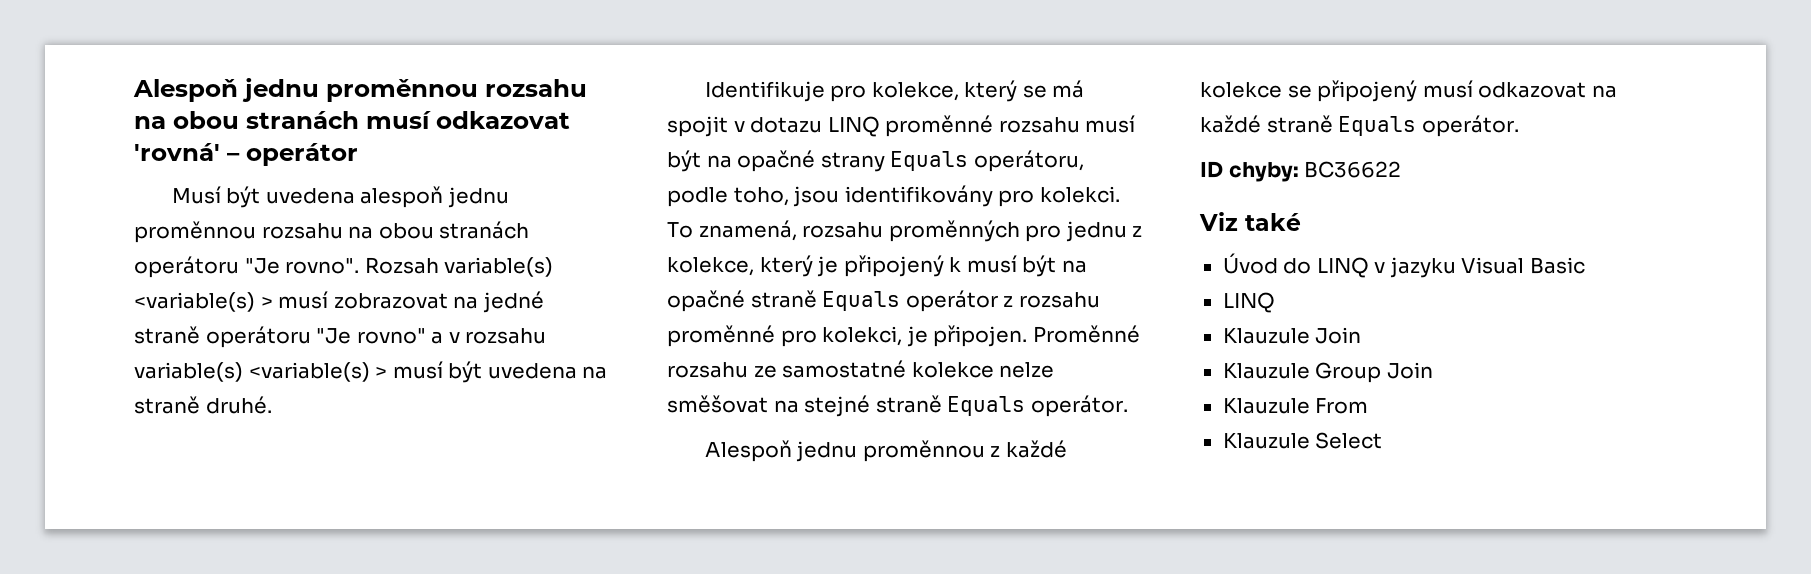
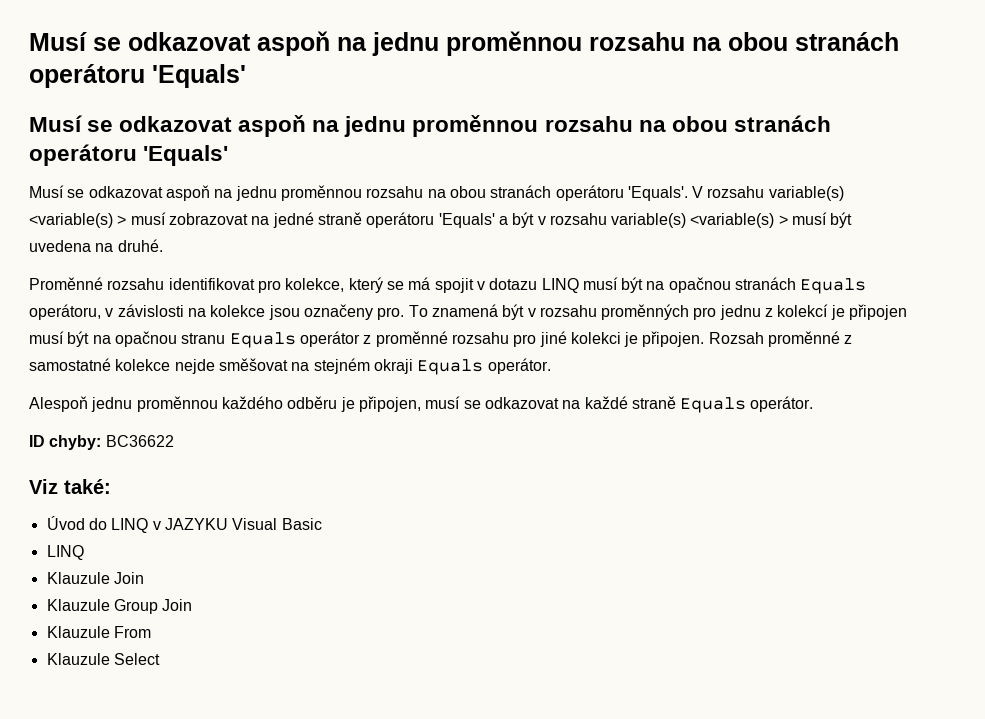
[133,78,587,102] [134,111,570,129] [134,143,358,166] [171,186,509,208] [134,221,530,243] [134,256,439,278] Alespoň jednu proměnnou rozsahu na obou stranách musí odkazovat 'rovná' – operátor // Musí být uvedena alespoň jednu proměnnou rozsahu na obou stranách operátoru "Je rovno". Rozsah -> [29,31,899,56] [29,64,246,88] [29,115,831,137] [29,144,229,166] [29,185,765,201] Musí se odkazovat aspoň na jednu proměnnou rozsahu na obou stranách operátoru 'Equals' // Musí se odkazovat aspoň na jednu proměnnou rozsahu na obou stranách operátoru 'Equals' // Musí se odkazovat aspoň na jednu proměnnou rozsahu na obou stranách operátoru 'Equals'. V rozsahu
[316,328,444,344] "Je rovno" a -> [438,212,535,228] 'Equals' a být
[134,396,200,414] straně -> (114, 247) none
[704,81,825,102] Identifikuje -> [29,277,255,290] Proměnné rozsahu identifikovat
[885,115,1136,137] [667,150,1084,172] [667,185,1120,207] [667,220,797,241] proměnné rozsahu musí být na opačné strany Equals operátoru, podle toho, jsou identifikovány pro kolekci. To znamená, -> [582,277,867,294] [29,304,536,320] musí být na opačnou stranách Equals operátoru, v závislosti na kolekce jsou označeny pro. To znamená být v
[667,255,1087,277] [667,290,817,312] kolekce, který je připojený k musí být na opačné straně -> [777,304,908,320] [29,331,226,347] kolekcí je připojen musí být na opačnou stranu
[1018,292,1100,308] [667,325,1140,347] [667,362,777,378] rozsahu proměnné pro kolekci, je připojen. Proměnné rozsahu ze -> [375,331,853,347] proměnné rozsahu pro jiné kolekci je připojen. Rozsah proměnné z
[999,362,1055,378] nelze -> [174,359,215,374] nejde
[804,395,942,417] stejné straně -> [313,358,413,374] stejném okraji
[990,440,1067,458] [1200,80,1473,102] z každé kolekce se připojený musí -> [221,396,481,412] každého odběru je připojen, musí se
[1245,213,1301,231] také -> [64,479,111,494] také:
[1389,257,1456,278] jazyku -> [164,518,228,530] JAZYKU

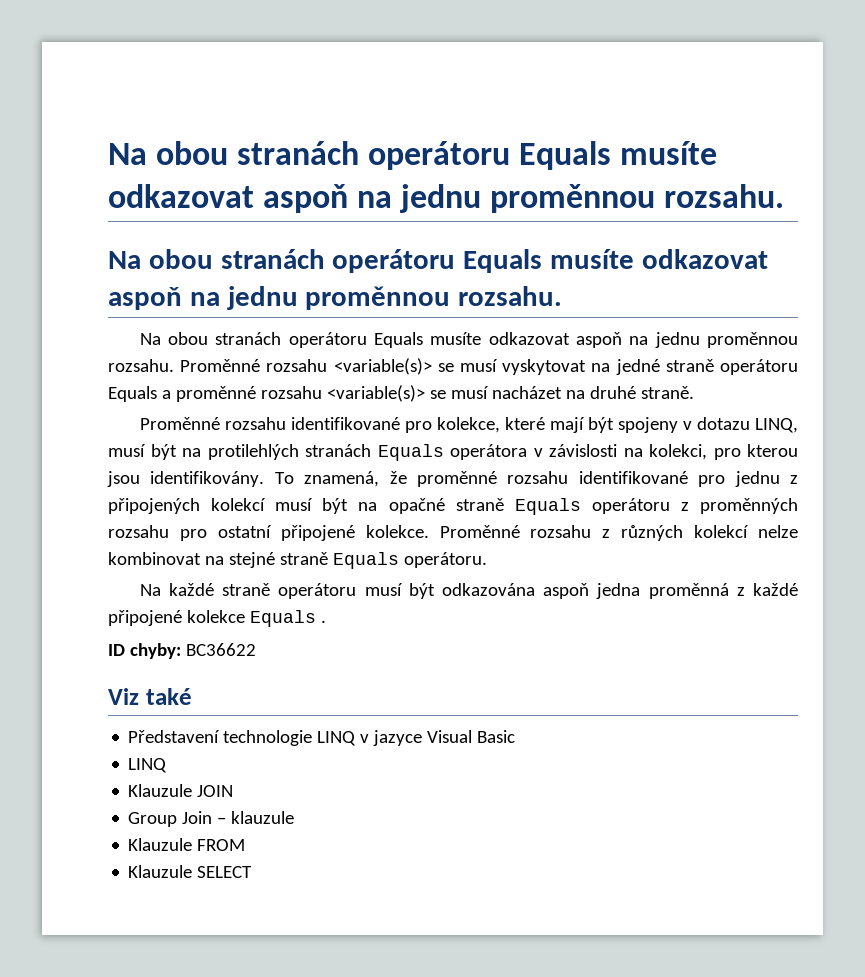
[29,31,899,56] [29,64,246,88] [29,115,831,137] [29,144,229,166] [29,185,844,201] [29,212,853,228] [29,239,163,252] [29,277,255,290] Musí se odkazovat aspoň na jednu proměnnou rozsahu na obou stranách operátoru 'Equals' // Musí se odkazovat aspoň na jednu proměnnou rozsahu na obou stranách operátoru 'Equals' // Musí se odkazovat aspoň na jednu proměnnou rozsahu na obou stranách operátoru 'Equals'. V rozsahu variable(s) <variable(s) > musí zobrazovat na jedné straně operátoru 'Equals' a být v rozsahu variable(s) <variable(s) > musí být uvedena na druhé. // Proměnné rozsahu identifikovat -> [108,141,718,170] [108,184,785,213] [108,249,768,273] [108,286,563,310] [139,332,798,348] [108,358,798,375] [108,385,694,402] [139,417,400,430] Na obou stranách operátoru Equals musíte odkazovat aspoň na jednu proměnnou rozsahu. // Na obou stranách operátoru Equals musíte odkazovat aspoň na jednu proměnnou rozsahu. // Na obou stranách operátoru Equals musíte odkazovat aspoň na jednu proměnnou rozsahu. Proměnné rozsahu <variable(s)> se musí vyskytovat na jedné straně operátoru Equals a proměnné rozsahu <variable(s)> se musí nacházet na druhé straně. // Proměnné rozsahu identifikované
[348,277,474,293] který se má spojit -> [504,417,678,433] které mají být spojeny
[541,277,731,293] LINQ musí být na opačnou -> [755,418,798,433] [108,444,299,460] LINQ, musí být na protilehlých
[29,304,101,320] operátoru, -> [450,444,527,460] operátora
[210,304,908,320] [29,331,853,348] [29,358,551,375] [29,396,814,413] kolekce jsou označeny pro. To znamená být v rozsahu proměnných pro jednu z kolekcí je připojen musí být na opačnou stranu Equals operátor z proměnné rozsahu pro jiné kolekci je připojen. Rozsah proměnné z samostatné kolekce nejde směšovat na stejném okraji Equals operátor. // Alespoň jednu proměnnou každého odběru je připojen, musí se odkazovat na každé straně Equals operátor. -> [649,444,798,460] [107,471,798,487] [108,498,799,515] [108,525,798,541] [108,552,487,569] [139,583,799,599] [108,610,326,627] kolekci, pro kterou jsou identifikovány. To znamená, že proměnné rozsahu identifikované pro jednu z připojených kolekcí musí být na opačné straně Equals operátoru z proměnných rozsahu pro ostatní připojené kolekce. Proměnné rozsahu z různých kolekcí nelze kombinovat na stejné straně Equals operátoru. // Na každé straně operátoru musí být odkazována aspoň jedna proměnná z každé připojené kolekce Equals .
[64,479,111,494] [46,516,107,530] také: // Úvod do -> [145,688,192,705] [128,730,313,746] také // Představení technologie
[164,518,228,530] JAZYKU -> [373,730,423,746] jazyce
[113,572,144,584] [46,599,193,614] [46,626,151,638] [46,653,160,665] Join // Klauzule Group Join // Klauzule From // Klauzule Select -> [197,785,234,797] [128,811,295,827] [128,838,246,851] [128,865,253,878] JOIN // Group Join – klauzule // Klauzule FROM // Klauzule SELECT

